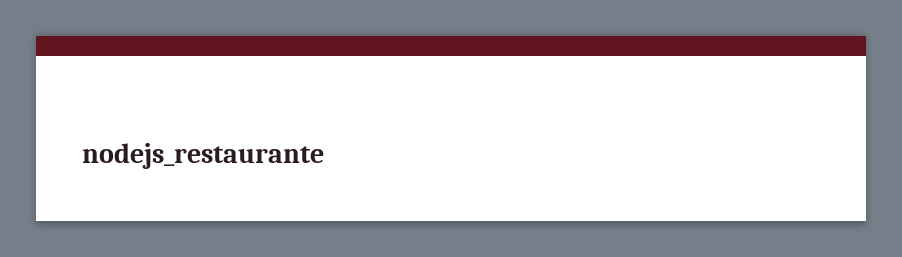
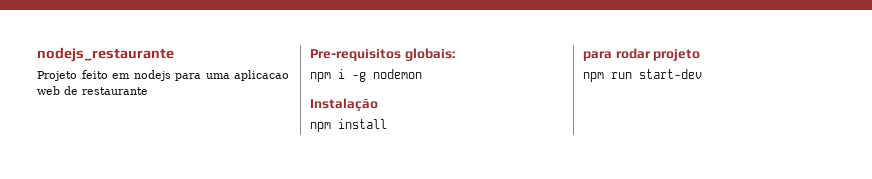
(324, 156) none -> [37,70,289,81] [37,86,148,95] [310,48,455,61] [310,69,422,82] [310,98,378,111] [310,119,387,132] [583,48,701,61] [583,69,702,82] // Projeto feito em nodejs para uma aplicacao web de restaurante // Pre-requisitos globais: // npm i -g nodemon // Instalação // npm install // para rodar projeto // npm run start-dev

